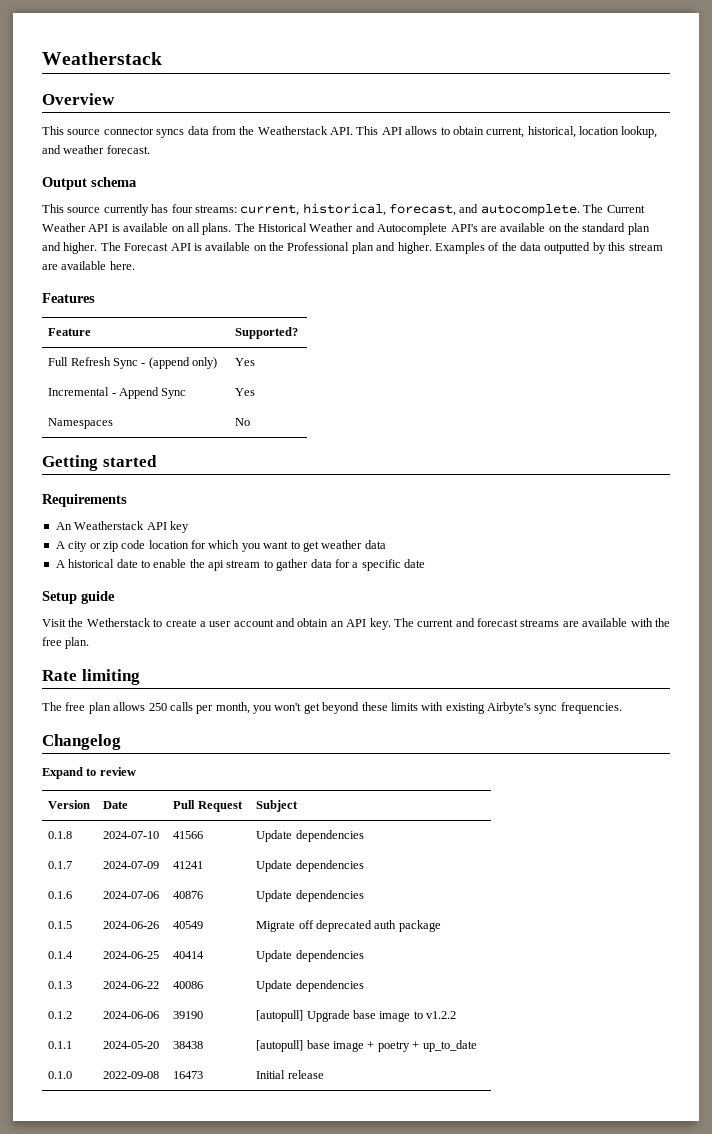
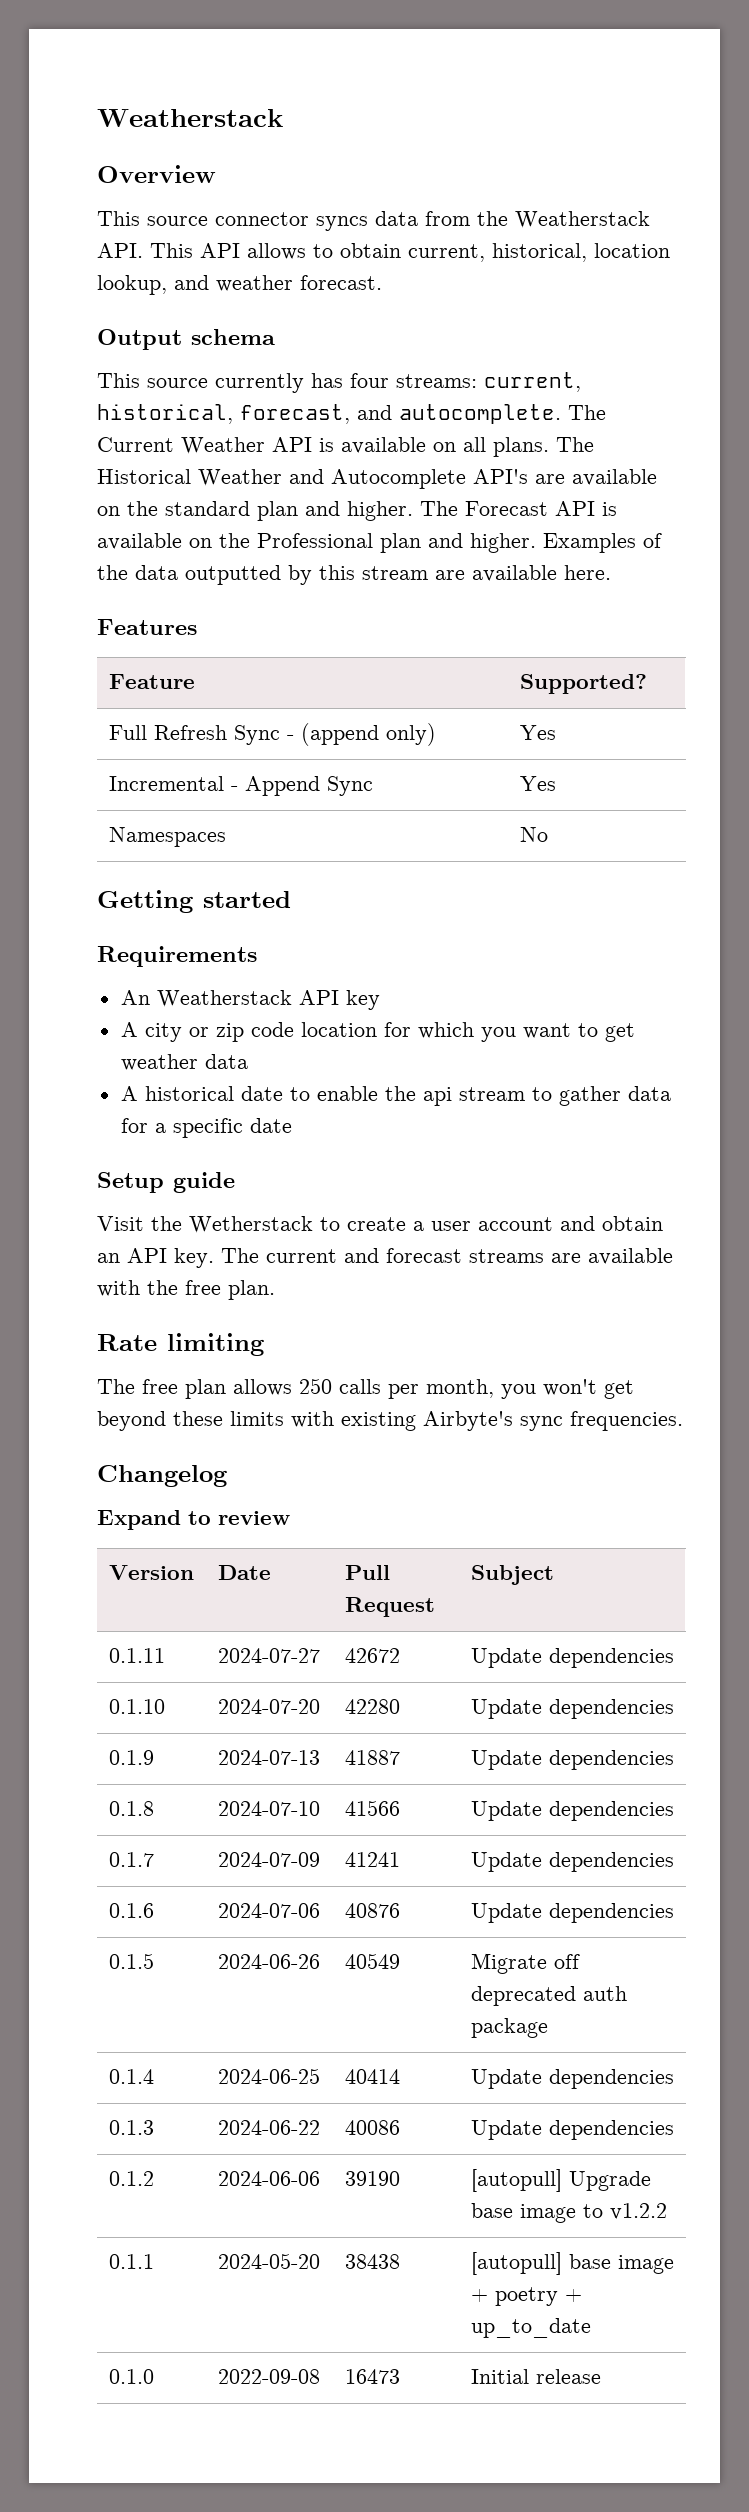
(299, 806) none -> [108,1648,165,1663] [217,1648,320,1663] [344,1648,400,1663] [470,1648,674,1668] [108,1699,165,1714] [217,1699,320,1714] [344,1699,400,1714] [470,1699,674,1719] [108,1750,154,1765] [217,1750,320,1765] [344,1750,400,1765] [470,1750,674,1770] // 0.1.11 | 2024-07-27 | 42672 | Update dependencies // 0.1.10 | 2024-07-20 | 42280 | Update dependencies // 0.1.9 | 2024-07-13 | 41887 | Update dependencies

